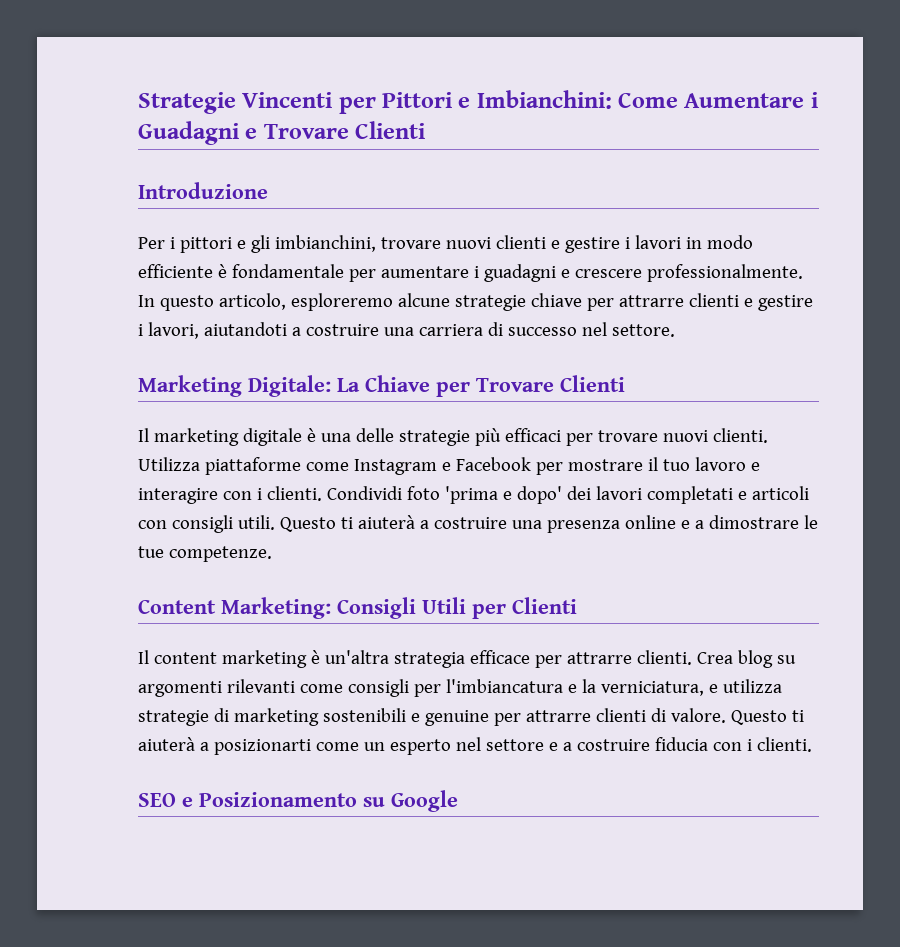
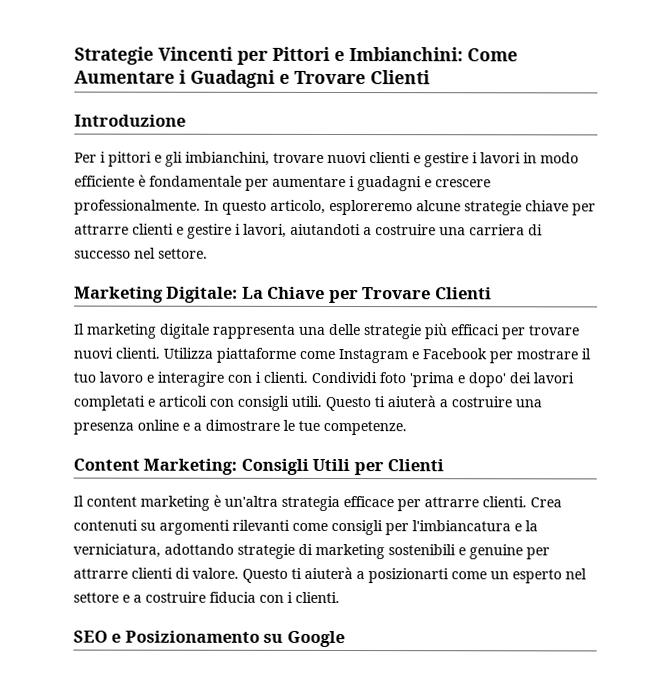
[306,428,316,442] è -> [212,324,296,339] rappresenta
[737,650,773,668] blog -> [73,519,138,531] contenuti
[708,679,782,693] e utilizza -> [164,543,234,555] adottando

